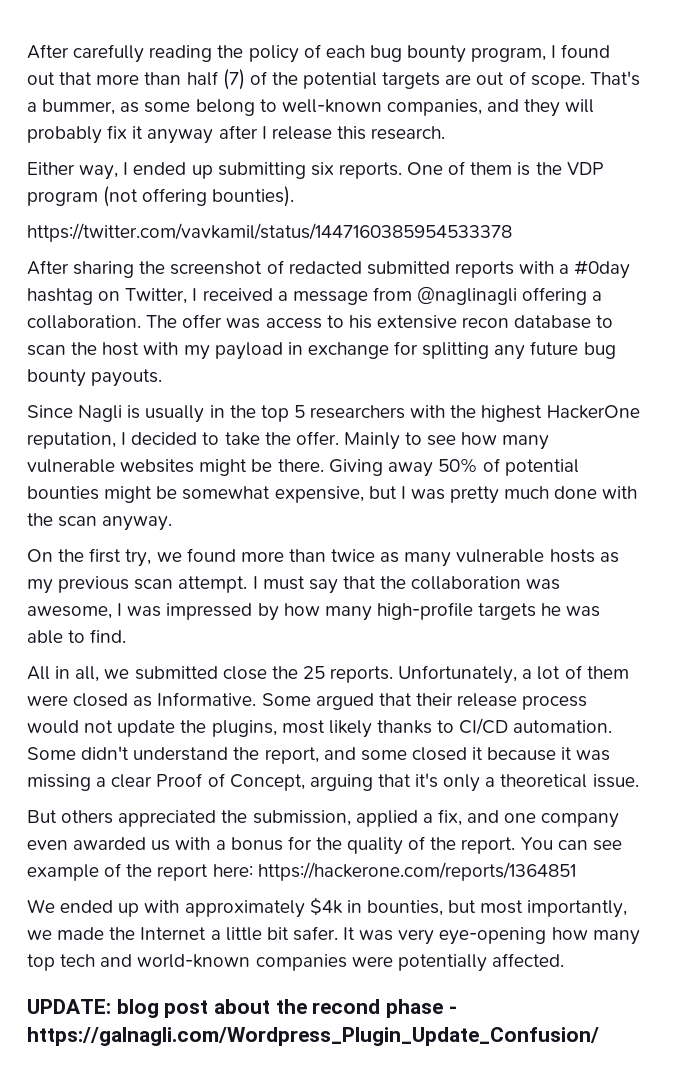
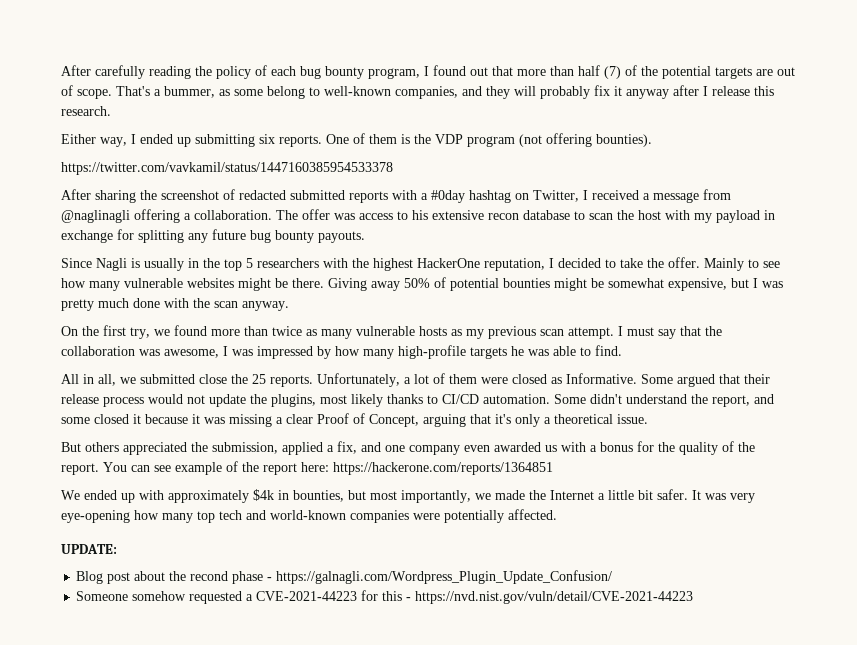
[116,999,159,1018] blog -> [76,571,104,584] // Blog
(599, 1036) none -> [76,590,694,604] // Someone somehow requested a CVE-2021-44223 for this - https://nvd.nist.gov/vuln/detail/CVE-2021-44223

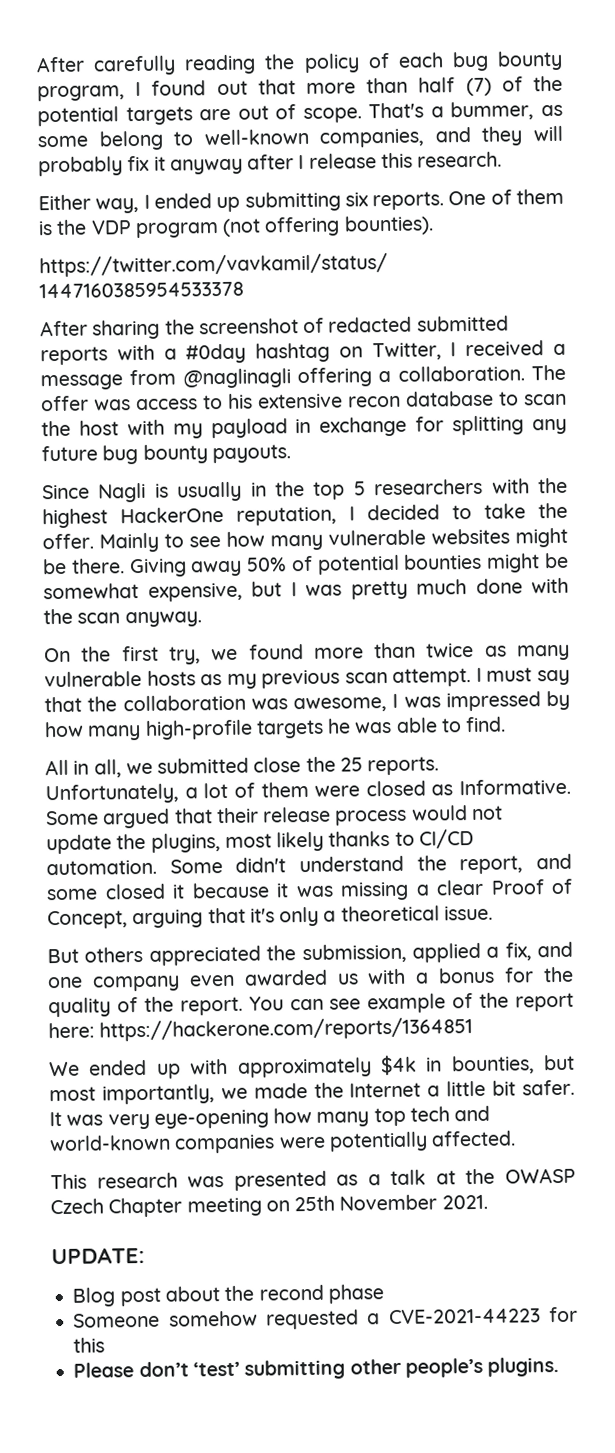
(557, 514) none -> [50,1167,576,1191] [50,1194,488,1218] // This research was presented as a talk at the OWASP Czech Chapter meeting on 25th November 2021.
[267,570,613,584] - https://galnagli.com/Wordpress_Plugin_Update_Confusion/ -> (384, 1294) none
[406,591,694,604] - https://nvd.nist.gov/vuln/detail/CVE-2021-44223 -> [73,1357,560,1380] // Please don’t ‘test’ submitting other people’s plugins.

